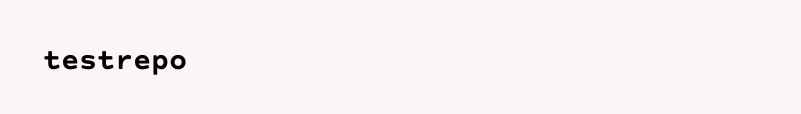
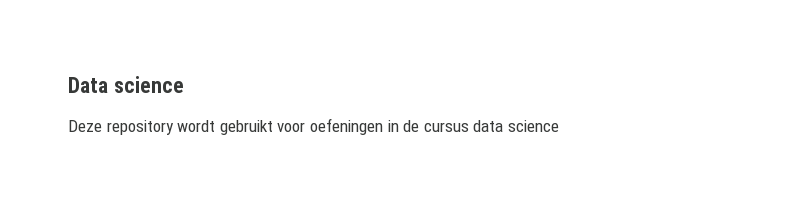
[43,51,187,75] testrepo -> [68,76,184,93] [68,118,559,135] Data science // Deze repository wordt gebruikt voor oefeningen in de cursus data science

